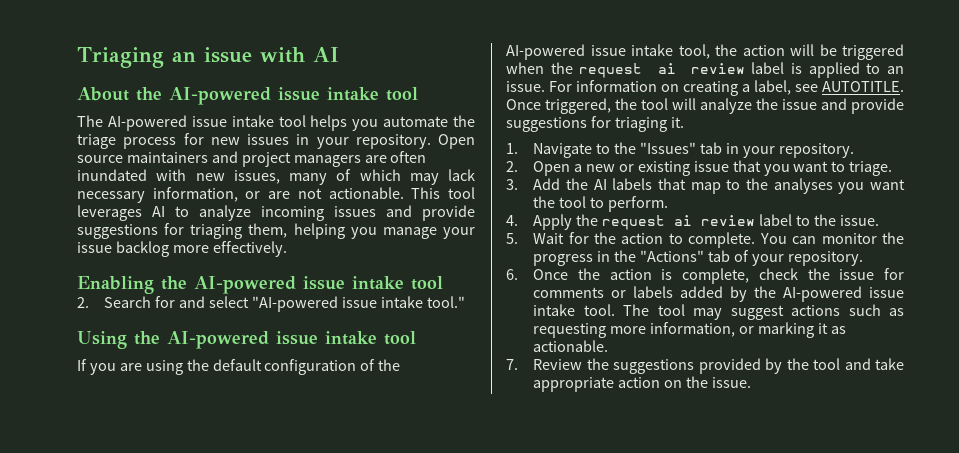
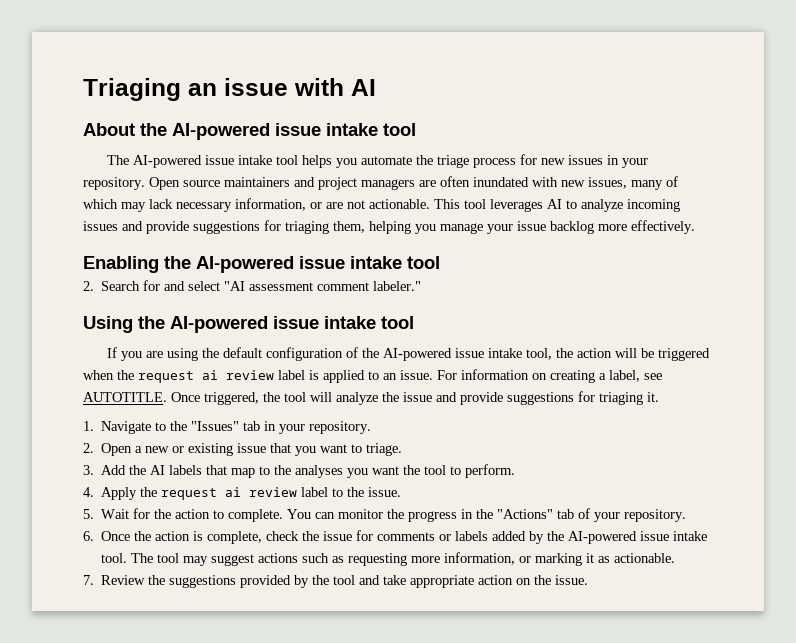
[251,296,465,312] "AI-powered issue intake tool." -> [224,281,422,291] "AI assessment comment labeler."

